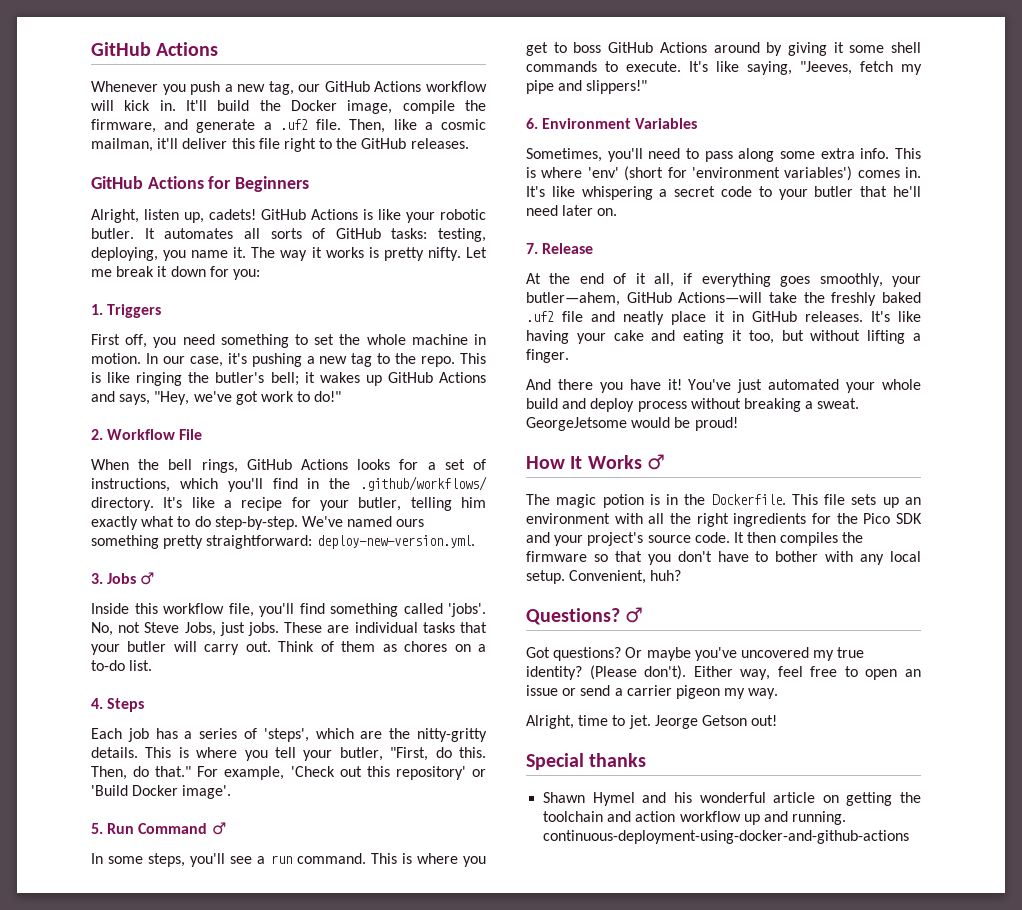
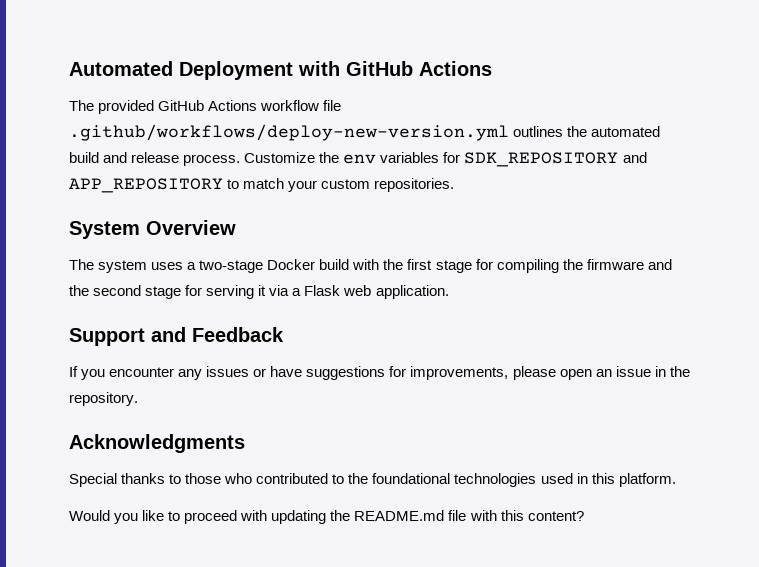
(91, 49) none -> [69,61,340,80] Automated Deployment with
[91,81,487,95] [91,100,486,114] [91,119,487,133] [91,138,469,152] [91,176,310,192] [91,209,486,223] [91,228,486,242] [91,247,487,261] [91,266,260,280] [91,304,162,318] [91,334,486,348] [91,353,487,367] [91,372,486,386] [91,391,342,405] [91,429,203,440] [91,459,486,473] [91,476,487,492] [91,497,486,511] [91,516,425,530] [91,535,475,549] [91,572,155,585] [91,603,486,617] [91,622,487,636] [91,641,486,655] [91,660,153,671] [91,698,145,712] [91,728,488,742] [91,747,486,761] [91,766,486,780] [91,785,232,799] [91,822,226,835] [91,853,486,867] [526,42,921,56] [526,61,922,75] [526,80,648,94] [526,118,698,129] [526,148,921,162] [526,166,921,181] [526,186,921,200] [526,205,618,216] [526,243,594,254] [526,273,921,287] [526,292,921,306] [526,311,921,325] [526,330,921,344] [526,349,569,363] [526,379,921,393] [526,398,860,412] [526,417,738,431] [526,454,665,470] [526,494,921,508] [526,513,922,527] [526,532,864,546] [526,551,921,565] [526,570,682,584] [526,607,644,625] [526,647,865,661] [526,665,921,680] [526,685,779,699] [526,715,778,729] [526,753,647,770] [543,792,921,806] [543,811,847,825] [543,830,910,844] Whenever you push a new tag, our GitHub Actions workflow will kick in. It'll build the Docker image, compile the firmware, and generate a .uf2 file. Then, like a cosmic mailman, it'll deliver this file right to the GitHub releases. // GitHub Actions for Beginners // Alright, listen up, cadets! GitHub Actions is like your robotic butler. It automates all sorts of GitHub tasks: testing, deploying, you name it. The way it works is pretty nifty. Let me break it down for you: // 1. Triggers // First off, you need something to set the whole machine in motion. In our case, it's pushing a new tag to the repo. This is like ringing the butler's bell; it wakes up GitHub Actions and says, "Hey, we've got work to do!" // 2. Workflow File // When the bell rings, GitHub Actions looks for a set of instructions, which you'll find in the .github/workflows/ directory. It's like a recipe for your butler, telling him exactly what to do step-by-step. We've named ours something pretty straightforward: deploy-new-version.yml. // 3. Jobs ♂ // Inside this workflow file, you'll find something called 'jobs'. No, not Steve Jobs, just jobs. These are individual tasks that your butler will carry out. Think of them as chores on a to-do list. // 4. Steps // Each job has a series of 'steps', which are the nitty-gritty details. This is where you tell your butler, "First, do this. Then, do that." For example, 'Check out this repository' or 'Build Docker image'. // 5. Run Command ♂ // In some steps, you'll see a run command. This is where you get to boss GitHub Actions around by giving it some shell commands to execute. It's like saying, "Jeeves, fetch my pipe and slippers!" // 6. Environment Variables // Sometimes, you'll need to pass along some extra info. This is where 'env' (short for 'environment variables') comes in. It's like whispering a secret code to your butler that he'll need later on. // 7. Release // At the end of it all, if everything goes smoothly, your butler—ahem, GitHub Actions—will take the freshly baked .uf2 file and neatly place it in GitHub releases. It's like having your cake and eating it too, but without lifting a finger. // And there you have it! You've just automated your whole build and deploy process without breaking a sweat. GeorgeJetsome would be proud! // How It Works ♂ // The magic potion is in the Dockerfile. This file sets up an environment with all the right ingredients for the Pico SDK and your project's source code. It then compiles the firmware so that you don't have to bother with any local setup. Convenient, huh? // Questions? ♂ // Got questions? Or maybe you've uncovered my true identity? (Please don't). Either way, feel free to open an issue or send a carrier pigeon my way. // Alright, time to jet. Jeorge Getson out! // Special thanks // Shawn Hymel and his wonderful article on getting the toolchain and action workflow up and running. continuous-deployment-using-docker-and-github-actions -> [69,100,342,114] [69,124,661,141] [69,152,647,167] [69,178,455,193] [69,220,236,239] [69,259,672,273] [69,285,449,299] [69,327,284,346] [69,366,690,380] [69,392,138,406] [69,434,245,453] [69,473,676,487] [69,510,584,524] The provided GitHub Actions workflow file .github/workflows/deploy-new-version.yml outlines the automated build and release process. Customize the env variables for SDK_REPOSITORY and APP_REPOSITORY to match your custom repositories. // System Overview // The system uses a two-stage Docker build with the first stage for compiling the firmware and the second stage for serving it via a Flask web application. // Support and Feedback // If you encounter any issues or have suggestions for improvements, please open an issue in the repository. // Acknowledgments // Special thanks to those who contributed to the foundational technologies used in this platform. // Would you like to proceed with updating the README.md file with this content?

